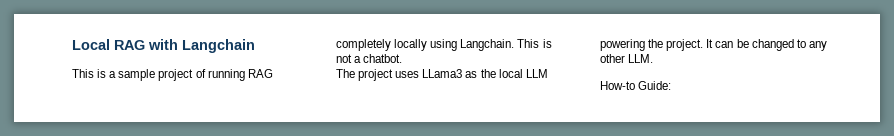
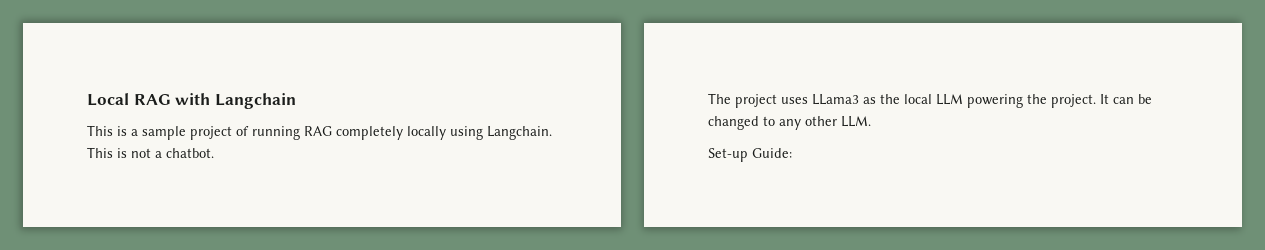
[600,81,635,90] How-to -> [708,148,748,162] Set-up

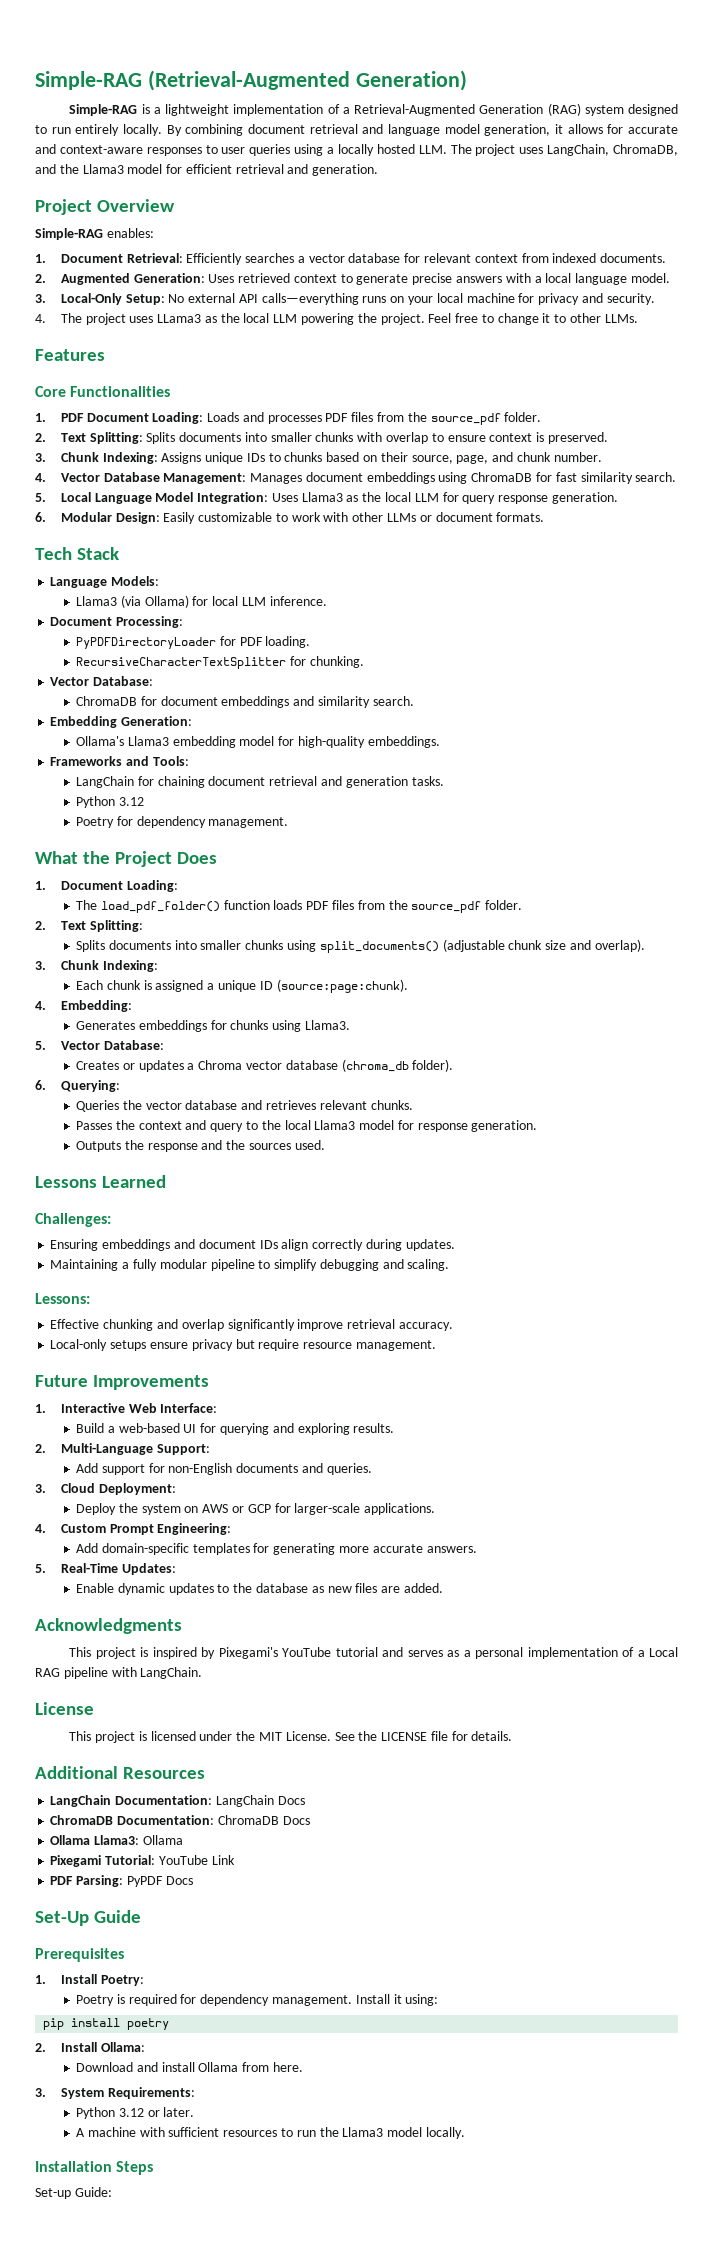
[87,93,296,109] [87,125,552,140] [87,147,214,158] Local RAG with Langchain // This is a sample project of running RAG completely locally using Langchain. This is not a chatbot. // -> [35,70,467,91] [69,103,679,116] [35,124,678,136] [35,144,678,156] [35,164,379,176] [35,199,176,215] [35,228,154,240] [35,253,667,265] [35,273,670,285] [35,293,655,305] [35,314,46,323] Simple-RAG (Retrieval-Augmented Generation) // Simple-RAG is a lightweight implementation of a Retrieval-Augmented Generation (RAG) system designed to run entirely locally. By combining document retrieval and language model generation, it allows for accurate and context-aware responses to user queries using a locally hosted LLM. The project uses LangChain, ChromaDB, and the Llama3 model for efficient retrieval and generation. // Project Overview // Simple-RAG enables: // 1. Document Retrieval: Efficiently searches a vector database for relevant context from indexed documents. // 2. Augmented Generation: Uses retrieved context to generate precise answers with a local language model. // 3. Local-Only Setup: No external API calls—everything runs on your local machine for privacy and security. // 4.
[1100,94,1152,104] [708,116,871,130] It can be changed to any other LLM. -> [428,313,638,325] [35,349,105,361] [35,386,171,397] [35,412,542,425] [35,432,608,444] [35,452,602,464] [35,472,677,484] [35,492,618,504] [35,512,545,524] [35,547,120,560] [50,576,160,588] [76,595,327,608] [50,616,184,628] [76,636,311,649] [76,656,364,669] [50,676,154,686] [76,696,414,708] [50,716,193,728] [76,736,440,748] [50,756,189,766] [76,776,444,788] [76,796,144,808] [76,816,289,828] [35,851,218,867] [35,880,178,892] [76,900,523,913] [35,920,143,932] [76,939,645,953] [35,960,158,972] [76,979,408,993] [35,1000,132,1012] [76,1020,351,1032] [35,1040,164,1050] [76,1059,454,1072] [35,1080,120,1092] [76,1100,413,1112] [76,1120,538,1132] [76,1140,325,1152] [35,1175,167,1188] [35,1213,111,1227] [50,1239,455,1251] [50,1259,450,1271] [35,1293,90,1304] [50,1319,453,1331] [50,1339,436,1351] [35,1375,210,1390] [35,1403,218,1413] [76,1423,395,1435] [35,1443,210,1455] [76,1463,372,1475] [35,1483,176,1495] [76,1503,436,1515] [35,1523,232,1535] [76,1543,477,1555] [35,1563,176,1575] [76,1583,443,1595] [35,1618,182,1634] [69,1647,679,1659] [35,1667,203,1679] [35,1702,94,1715] [69,1731,513,1743] [35,1766,206,1779] [50,1795,305,1807] [50,1815,310,1825] [50,1835,183,1845] [50,1855,235,1867] [50,1875,193,1887] [35,1910,142,1926] [35,1948,124,1962] [35,1974,144,1986] [76,1994,439,2006] [43,2018,170,2030] [35,2042,145,2052] [76,2062,304,2072] [35,2087,195,2099] [76,2107,195,2119] [76,2127,465,2139] [35,2161,154,2175] Feel free to change it to other LLMs. // Features // Core Functionalities // 1. PDF Document Loading: Loads and processes PDF files from the source_pdf folder. // 2. Text Splitting: Splits documents into smaller chunks with overlap to ensure context is preserved. // 3. Chunk Indexing: Assigns unique IDs to chunks based on their source, page, and chunk number. // 4. Vector Database Management: Manages document embeddings using ChromaDB for fast similarity search. // 5. Local Language Model Integration: Uses Llama3 as the local LLM for query response generation. // 6. Modular Design: Easily customizable to work with other LLMs or document formats. // Tech Stack // Language Models: // Llama3 (via Ollama) for local LLM inference. // Document Processing: // PyPDFDirectoryLoader for PDF loading. // RecursiveCharacterTextSplitter for chunking. // Vector Database: // ChromaDB for document embeddings and similarity search. // Embedding Generation: // Ollama's Llama3 embedding model for high-quality embeddings. // Frameworks and Tools: // LangChain for chaining document retrieval and generation tasks. // Python 3.12 // Poetry for dependency management. // What the Project Does // 1. Document Loading: // The load_pdf_folder() function loads PDF files from the source_pdf folder. // 2. Text Splitting: // Splits documents into smaller chunks using split_documents() (adjustable chunk size and overlap). // 3. Chunk Indexing: // Each chunk is assigned a unique ID (source:page:chunk). // 4. Embedding: // Generates embeddings for chunks using Llama3. // 5. Vector Database: // Creates or updates a Chroma vector database (chroma_db folder). // 6. Querying: // Queries the vector database and retrieves relevant chunks. // Passes the context and query to the local Llama3 model for response generation. // Outputs the response and the sources used. // Lessons Learned // Challenges: // Ensuring embeddings and document IDs align correctly during updates. // Maintaining a fully modular pipeline to simplify debugging and scaling. // Lessons: // Effective chunking and overlap significantly improve retrieval accuracy. // Local-only setups ensure privacy but require resource management. // Future Improvements // 1. Interactive Web Interface: // Build a web-based UI for querying and exploring results. // 2. Multi-Language Support: // Add support for non-English documents and queries. // 3. Cloud Deployment: // Deploy the system on AWS or GCP for larger-scale applications. // 4. Custom Prompt Engineering: // Add domain-specific templates for generating more accurate answers. // 5. Real-Time Updates: // Enable dynamic updates to the database as new files are added. // Acknowledgments // This project is inspired by Pixegami's YouTube tutorial and serves as a personal implementation of a Local RAG pipeline with LangChain. // License // This project is licensed under the MIT License. See the LICENSE file for details. // Additional Resources // LangChain Documentation: LangChain Docs // ChromaDB Documentation: ChromaDB Docs // Ollama Llama3: Ollama // Pixegami Tutorial: YouTube Link // PDF Parsing: PyPDF Docs // Set-Up Guide // Prerequisites // 1. Install Poetry: // Poetry is required for dependency management. Install it using: // pip install poetry // 2. Install Ollama: // Download and install Ollama from here. // 3. System Requirements: // Python 3.12 or later. // A machine with sufficient resources to run the Llama3 model locally. // Installation Steps

